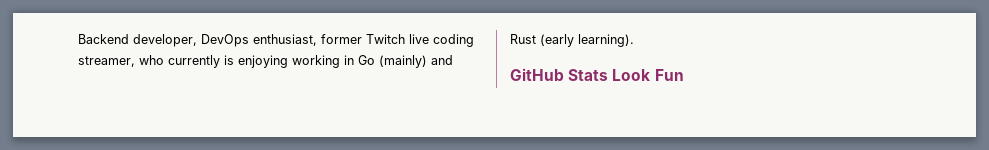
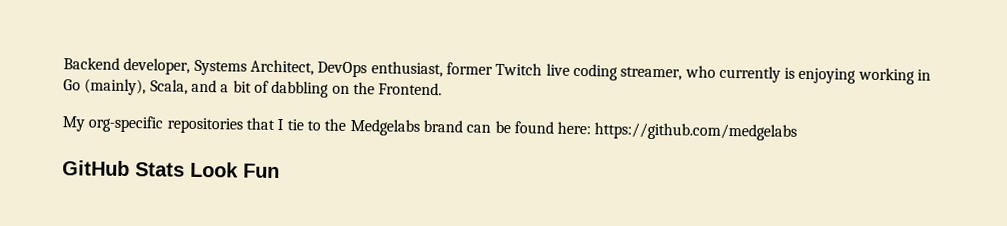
(197, 40) none -> [193,59,314,76] Systems Architect,
[379,55,453,68] [510,34,634,47] (mainly) and Rust (early learning). -> [84,78,443,98] [62,115,798,141] (mainly), Scala, and a bit of dabbling on the Frontend. // My org-specific repositories that I tie to the Medgelabs brand can be found here: https://github.com/medgelabs

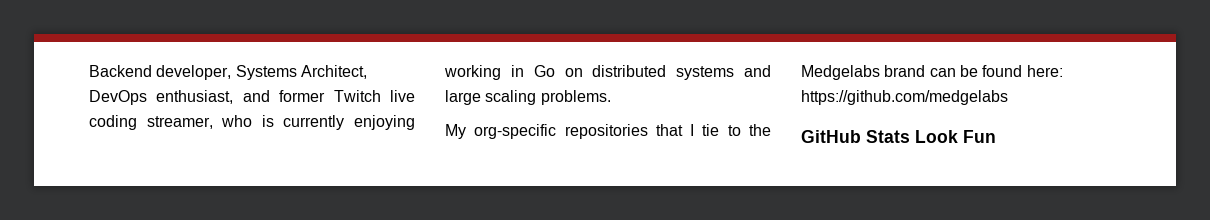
(443, 69) none -> [242,90,270,102] and
[718,65,796,83] currently is -> [261,115,345,130] is currently
[84,78,443,98] (mainly), Scala, and a bit of dabbling on the Frontend. -> [564,65,771,80] [445,90,611,105] on distributed systems and large scaling problems.

